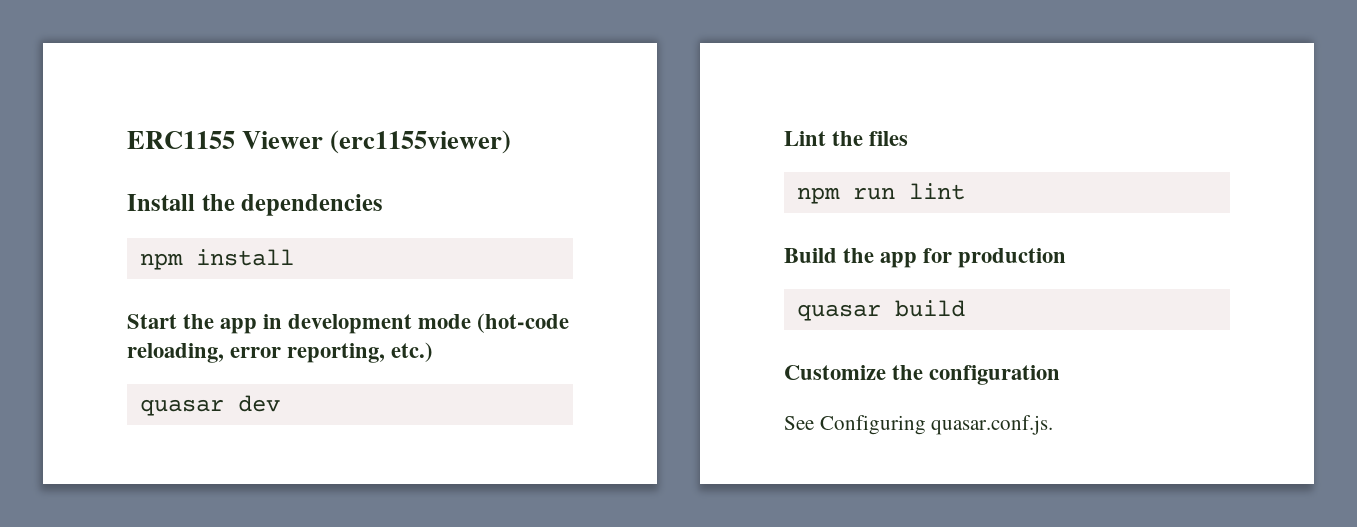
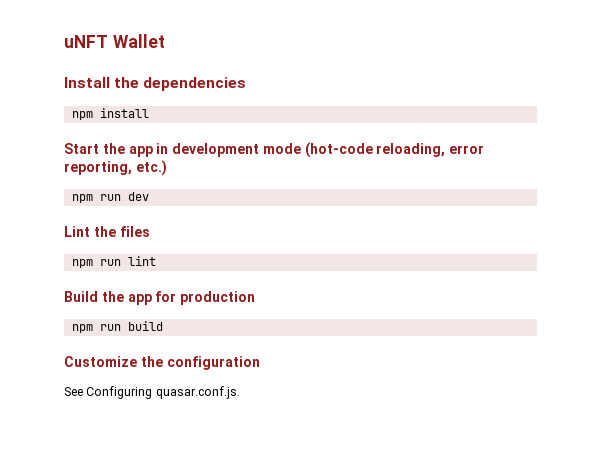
[127,130,512,154] ERC1155 Viewer (erc1155viewer) -> [64,34,165,48] uNFT Wallet
[139,399,224,416] quasar -> [71,194,121,203] npm run
[796,304,881,321] quasar -> [71,324,121,333] npm run

